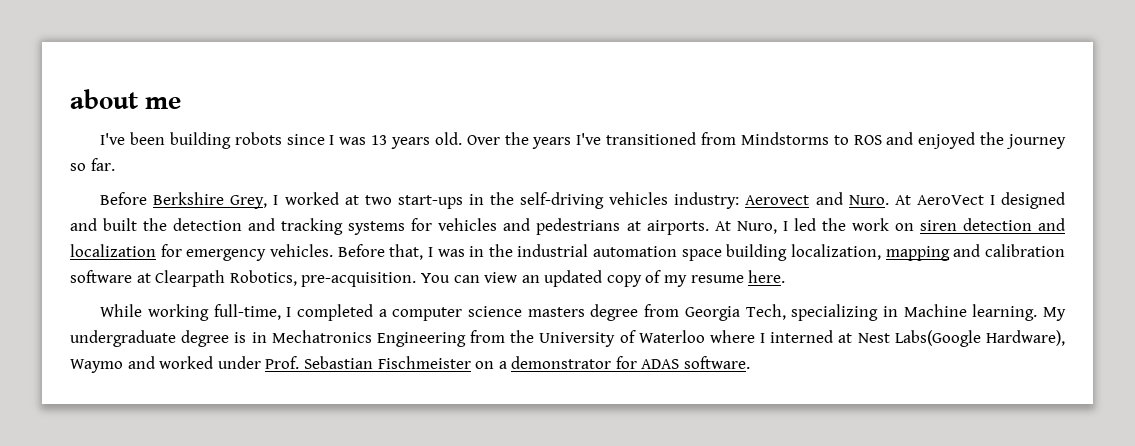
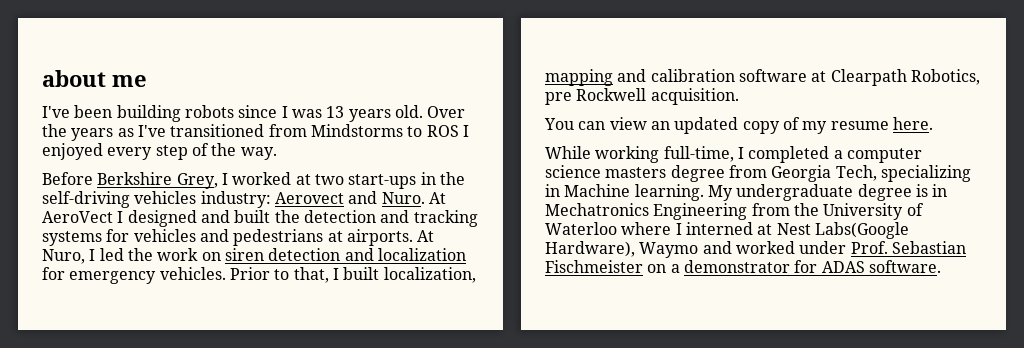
(572, 143) none -> [117,128,134,137] as
[886,132,1066,149] [70,158,115,171] and enjoyed the journey so far. -> [462,125,469,137] [42,143,277,160] I enjoyed every step of the way.
[337,244,788,261] Before that, I was in the industrial automation space building -> [229,267,380,283] Prior to that, I built
[301,272,417,287] pre-acquisition. -> [545,88,739,105] pre Rockwell acquisition. //

